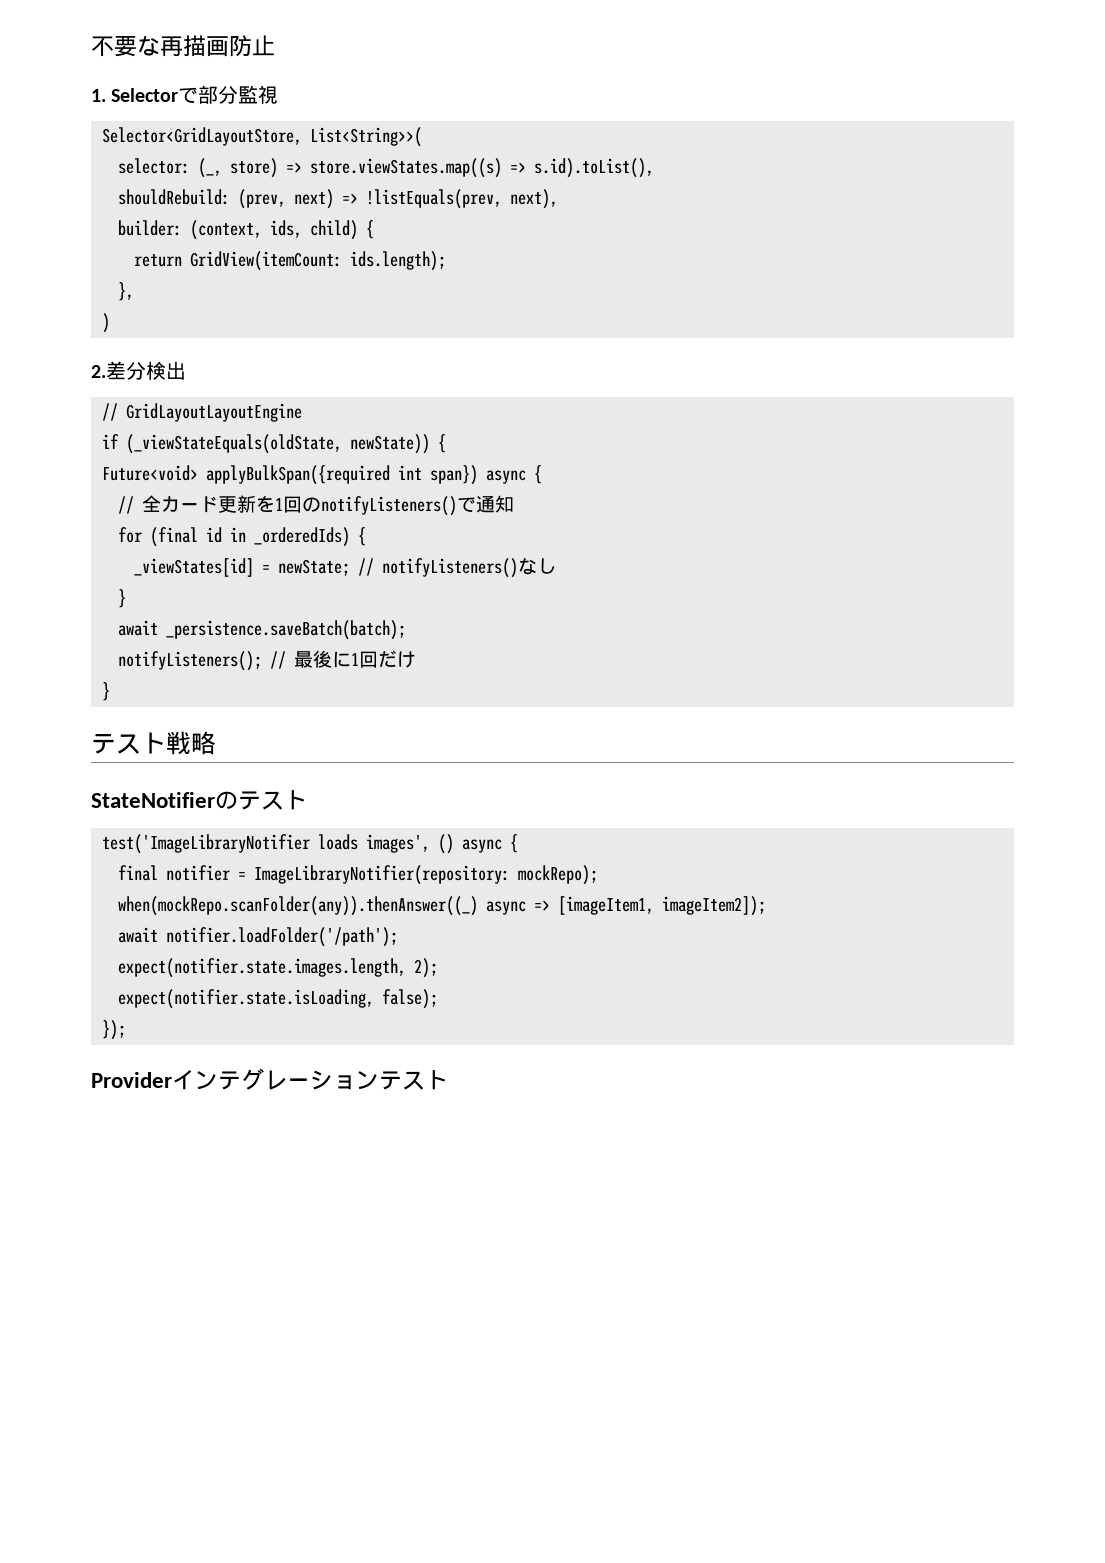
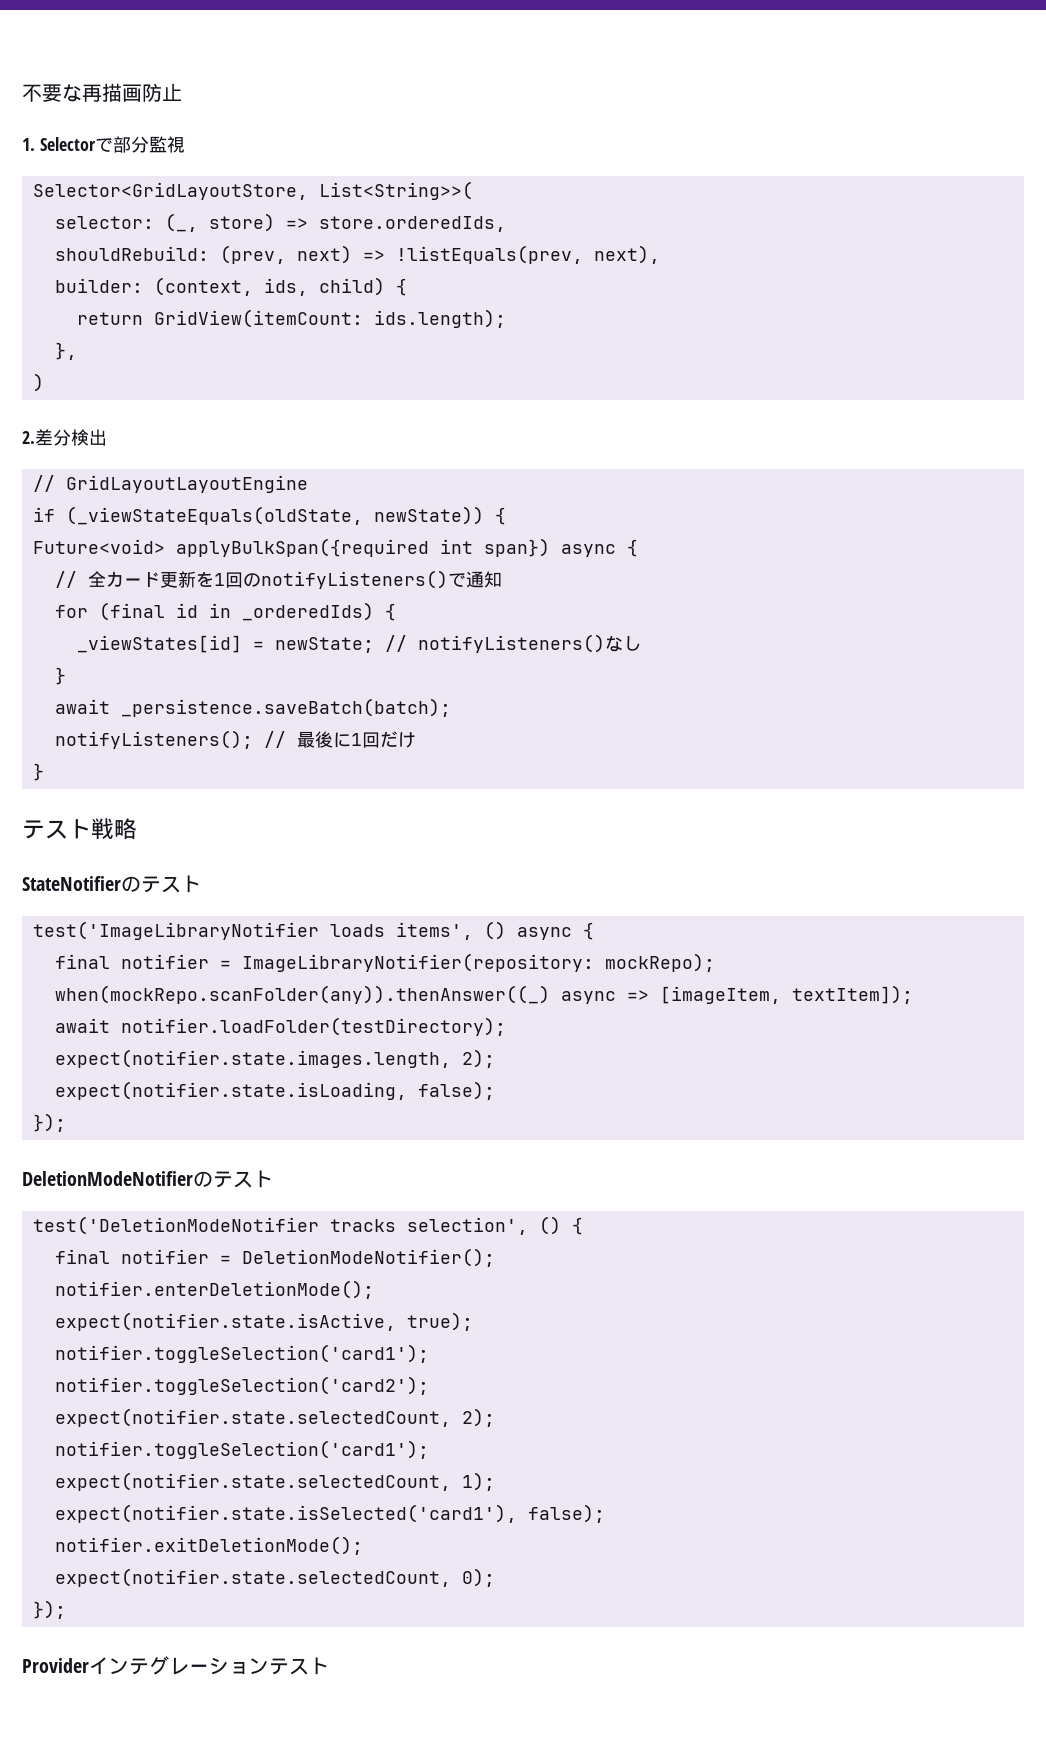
[310,158,655,178] store.viewStates.map((s) => s.id).toList(), -> [318,216,506,232] store.orderedIds,
[366,834,431,853] images', -> [395,922,473,940] items',
[558,896,767,916] [118,927,399,947] [imageItem1, imageItem2]); // await notifier.loadFolder('/path'); -> [659,985,913,1004] [54,1017,506,1036] [imageItem, textItem]); // await notifier.loadFolder(testDirectory);
(127, 1030) none -> [22,1170,273,1188] [32,1216,583,1235] [54,1248,495,1267] [54,1280,374,1299] [54,1312,473,1331] [54,1344,429,1363] [54,1376,429,1395] [54,1408,495,1427] [54,1440,429,1459] [54,1472,495,1491] [54,1504,605,1523] [54,1536,363,1555] [54,1568,495,1587] [32,1600,66,1619] // DeletionModeNotifierのテスト // test('DeletionModeNotifier tracks selection', () { // final notifier = DeletionModeNotifier(); // notifier.enterDeletionMode(); // expect(notifier.state.isActive, true); // notifier.toggleSelection('card1'); // notifier.toggleSelection('card2'); // expect(notifier.state.selectedCount, 2); // notifier.toggleSelection('card1'); // expect(notifier.state.selectedCount, 1); // expect(notifier.state.isSelected('card1'), false); // notifier.exitDeletionMode(); // expect(notifier.state.selectedCount, 0); // });

